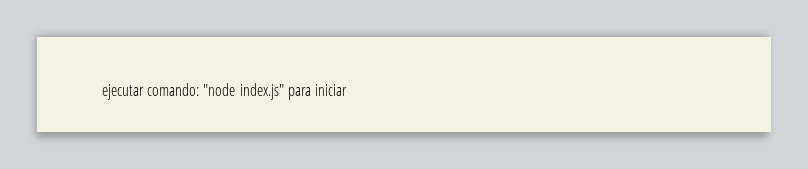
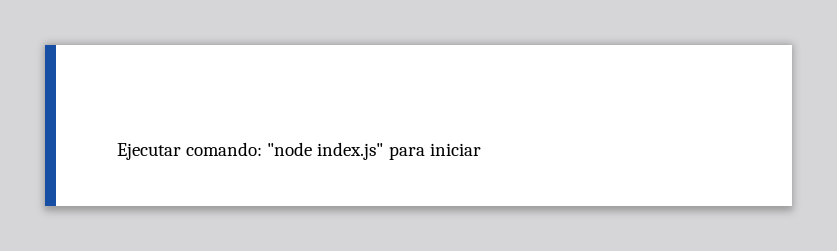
[102,84,144,100] ejecutar -> [117,143,181,160] Ejecutar

